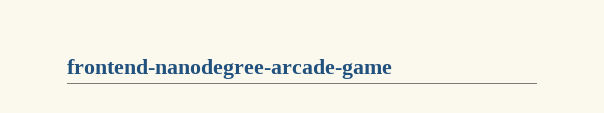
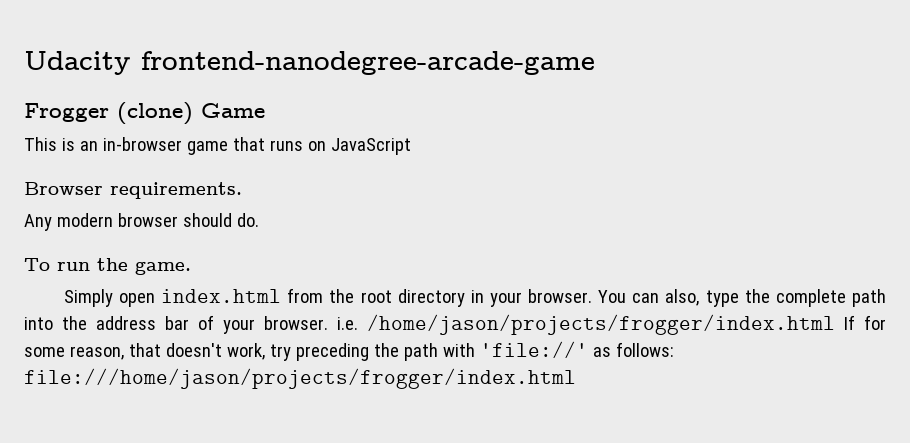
(67, 69) none -> [24,51,131,75] Udacity
(392, 69) none -> [24,102,265,125] [24,137,411,155] [24,182,242,199] [24,213,259,231] [24,258,191,275] [63,288,886,307] [24,314,886,335] [24,341,674,361] [24,368,576,389] // Frogger (clone) Game // This is an in-browser game that runs on JavaScript // Browser requirements. // Any modern browser should do. // To run the game. // Simply open index.html from the root directory in your browser. You can also, type the complete path into the address bar of your browser. i.e. /home/jason/projects/frogger/index.html If for some reason, that doesn't work, try preceding the path with 'file://' as follows: file:///home/jason/projects/frogger/index.html

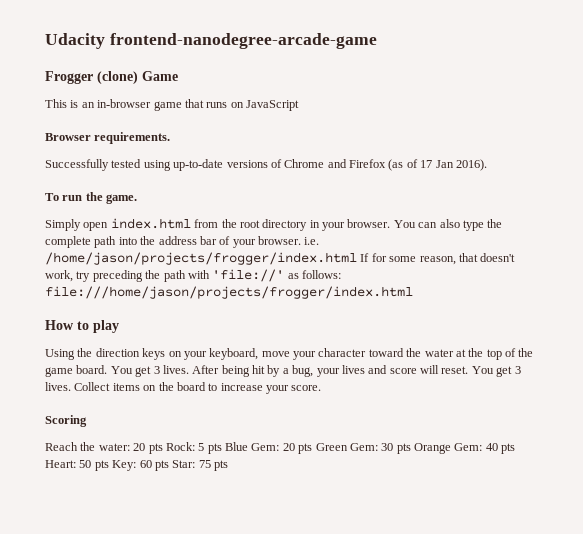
[24,213,259,231] Any modern browser should do. -> [45,159,487,171] Successfully tested using up-to-date versions of Chrome and Firefox (as of 17 Jan 2016).
[665,289,700,306] also, -> [439,219,460,228] also
(576, 378) none -> [45,320,119,333] [45,348,534,360] [45,365,521,377] [45,382,322,394] [45,415,87,427] [45,442,516,454] [45,460,228,471] // How to play // Using the direction keys on your keyboard, move your character toward the water at the top of the game board. You get 3 lives. After being hit by a bug, your lives and score will reset. You get 3 lives. Collect items on the board to increase your score. // Scoring // Reach the water: 20 pts Rock: 5 pts Blue Gem: 20 pts Green Gem: 30 pts Orange Gem: 40 pts Heart: 50 pts Key: 60 pts Star: 75 pts

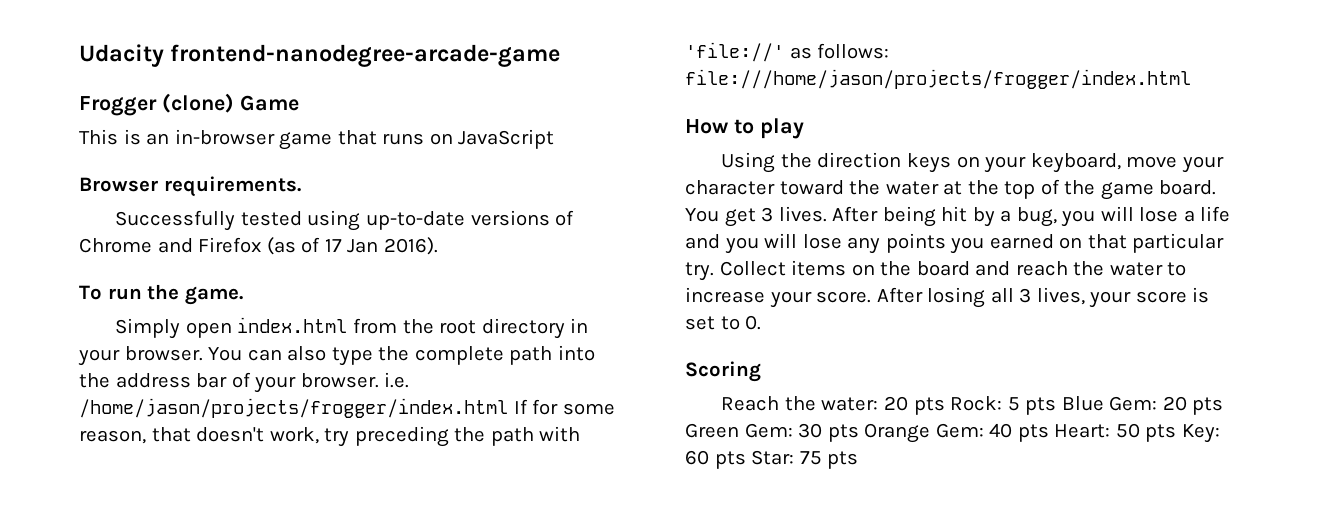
[316,365,521,377] [45,382,71,391] your lives and score will reset. You get 3 lives. -> [1061,206,1231,227] [685,233,1225,254] [685,262,714,281] you will lose a life and you will lose any points you earned on that particular try.
(206, 386) none -> [975,261,1163,276] and reach the water
(322, 388) none -> [876,287,1210,308] [685,315,762,330] After losing all 3 lives, your score is set to 0.

